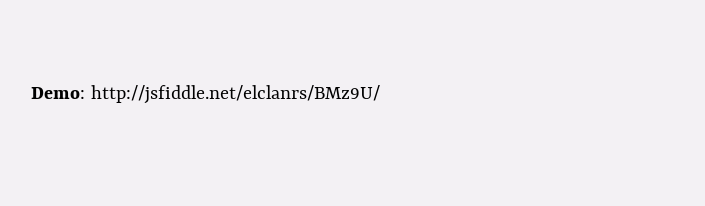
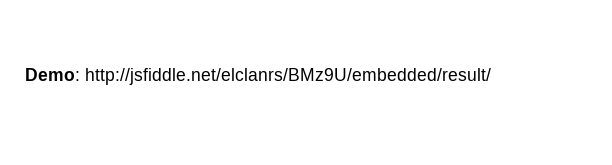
[90,85,380,104] http://jsfiddle.net/elclanrs/BMz9U/ -> [85,68,491,85] http://jsfiddle.net/elclanrs/BMz9U/embedded/result/

